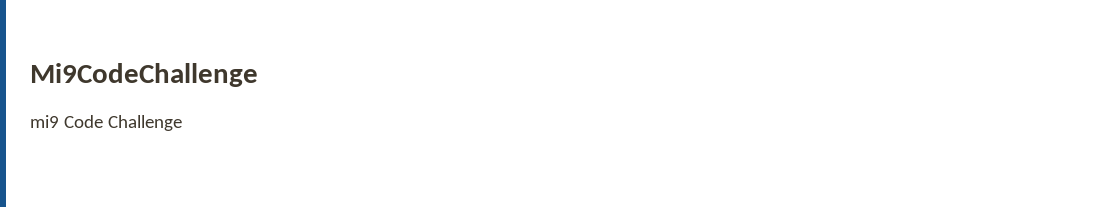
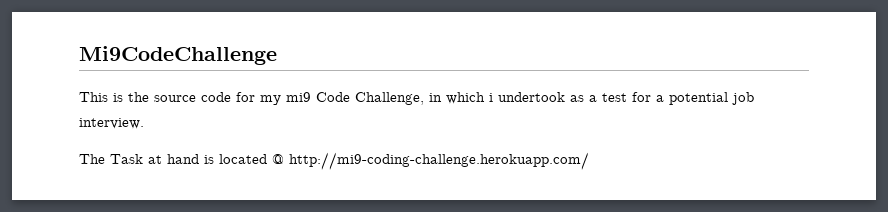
[30,115,182,131] mi9 Code Challenge -> [79,92,754,105] [79,118,144,129] [79,152,589,170] This is the source code for my mi9 Code Challenge, in which i undertook as a test for a potential job interview. // The Task at hand is located @ http://mi9-coding-challenge.herokuapp.com/

